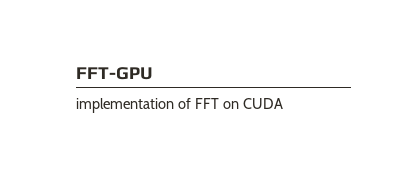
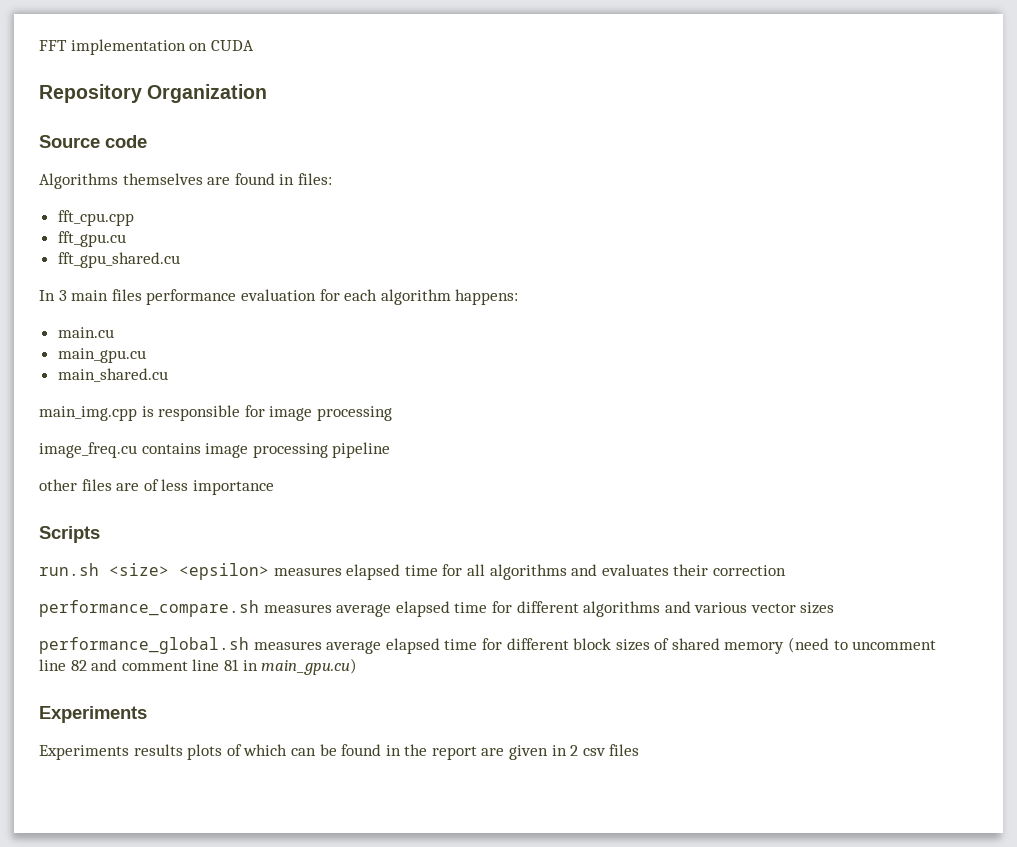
[76,67,153,80] [76,98,283,113] FFT-GPU // implementation of FFT on CUDA -> [39,39,254,55] [39,84,268,103] [39,135,147,148] [39,173,332,189] [57,210,134,226] [57,231,126,247] [57,252,180,268] [39,289,519,305] [57,327,114,338] [57,348,146,363] [57,368,168,382] [39,405,392,421] [39,442,391,458] [39,479,274,495] [39,526,100,543] [39,563,786,580] [39,600,835,617] [39,637,937,654] [39,658,358,675] [39,706,147,723] [39,744,640,760] FFT implementation on CUDA // Repository Organization // Source code // Algorithms themselves are found in files: // fft_cpu.cpp // fft_gpu.cu // fft_gpu_shared.cu // In 3 main files performance evaluation for each algorithm happens: // main.cu // main_gpu.cu // main_shared.cu // main_img.cpp is responsible for image processing // image_freq.cu contains image processing pipeline // other files are of less importance // Scripts // run.sh <size> <epsilon> measures elapsed time for all algorithms and evaluates their correction // performance_compare.sh measures average elapsed time for different algorithms and various vector sizes // performance_global.sh measures average elapsed time for different block sizes of shared memory (need to uncomment line 82 and comment line 81 in main_gpu.cu) // Experiments // Experiments results plots of which can be found in the report are given in 2 csv files

